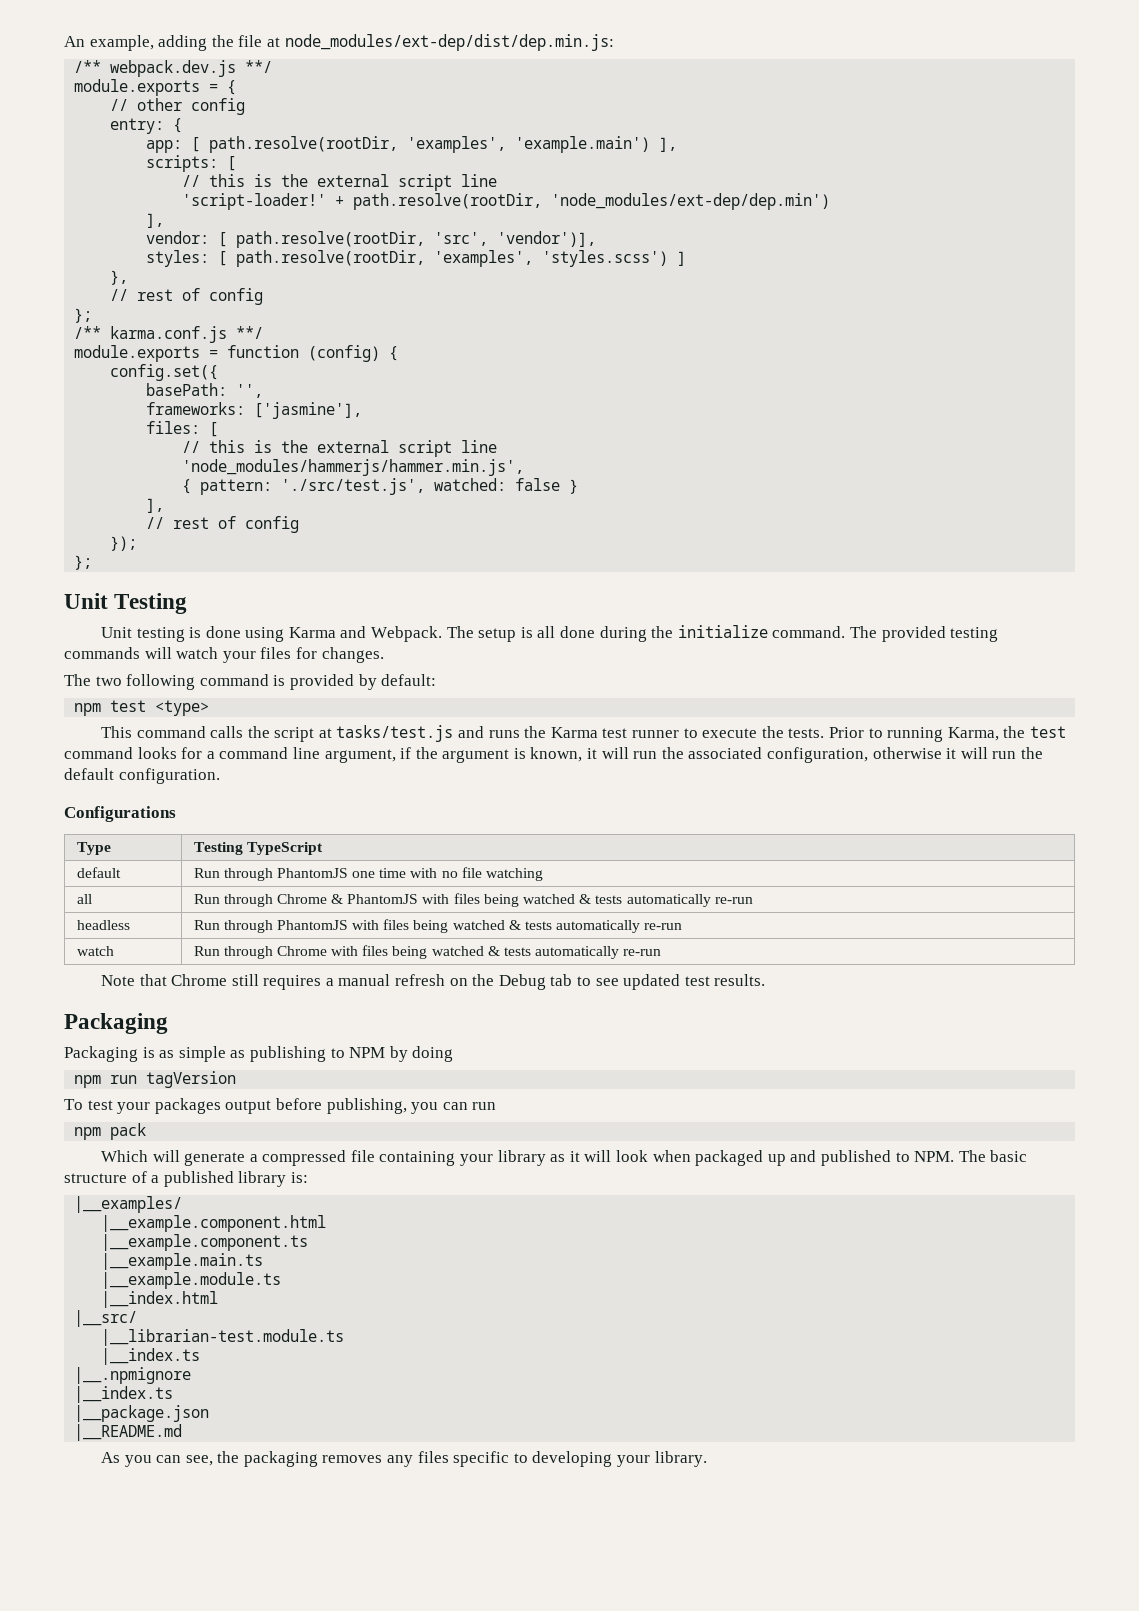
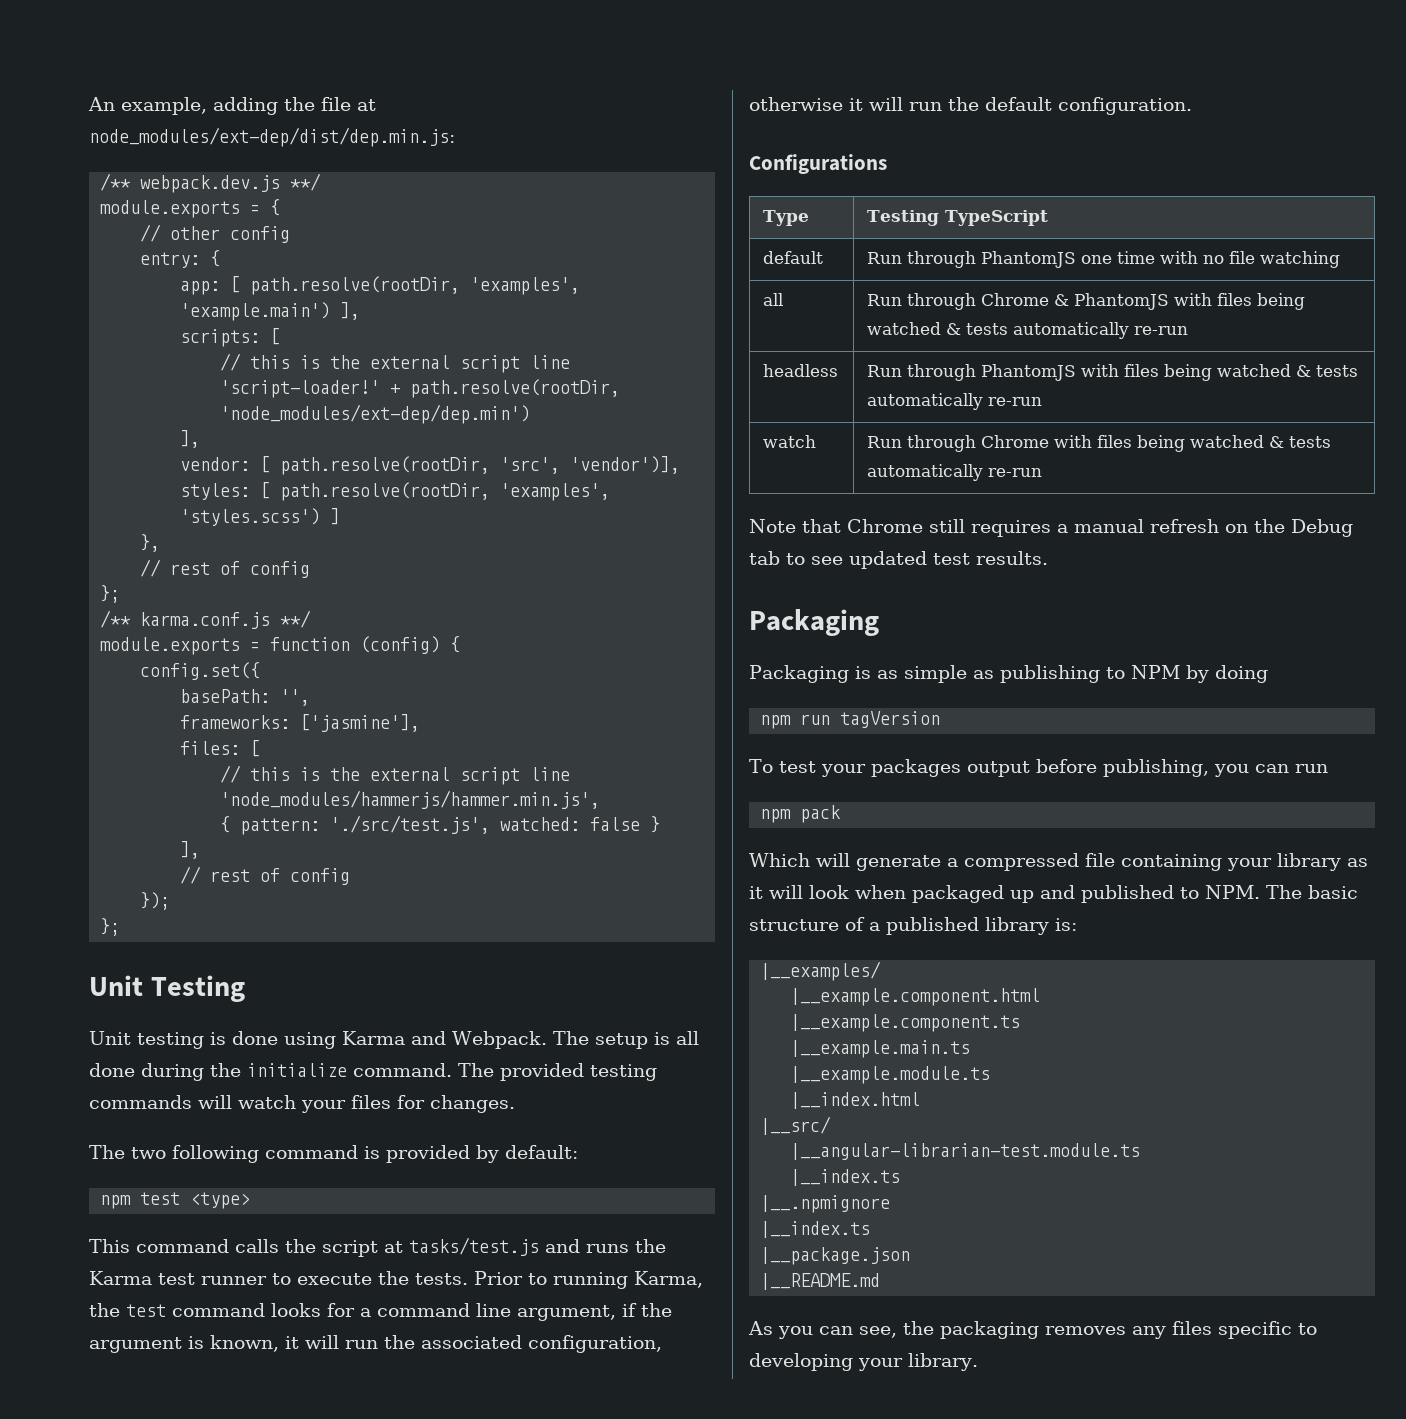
[101,1329,345,1346] |__librarian-test.module.ts -> [790,1143,1141,1160] |__angular-librarian-test.module.ts

